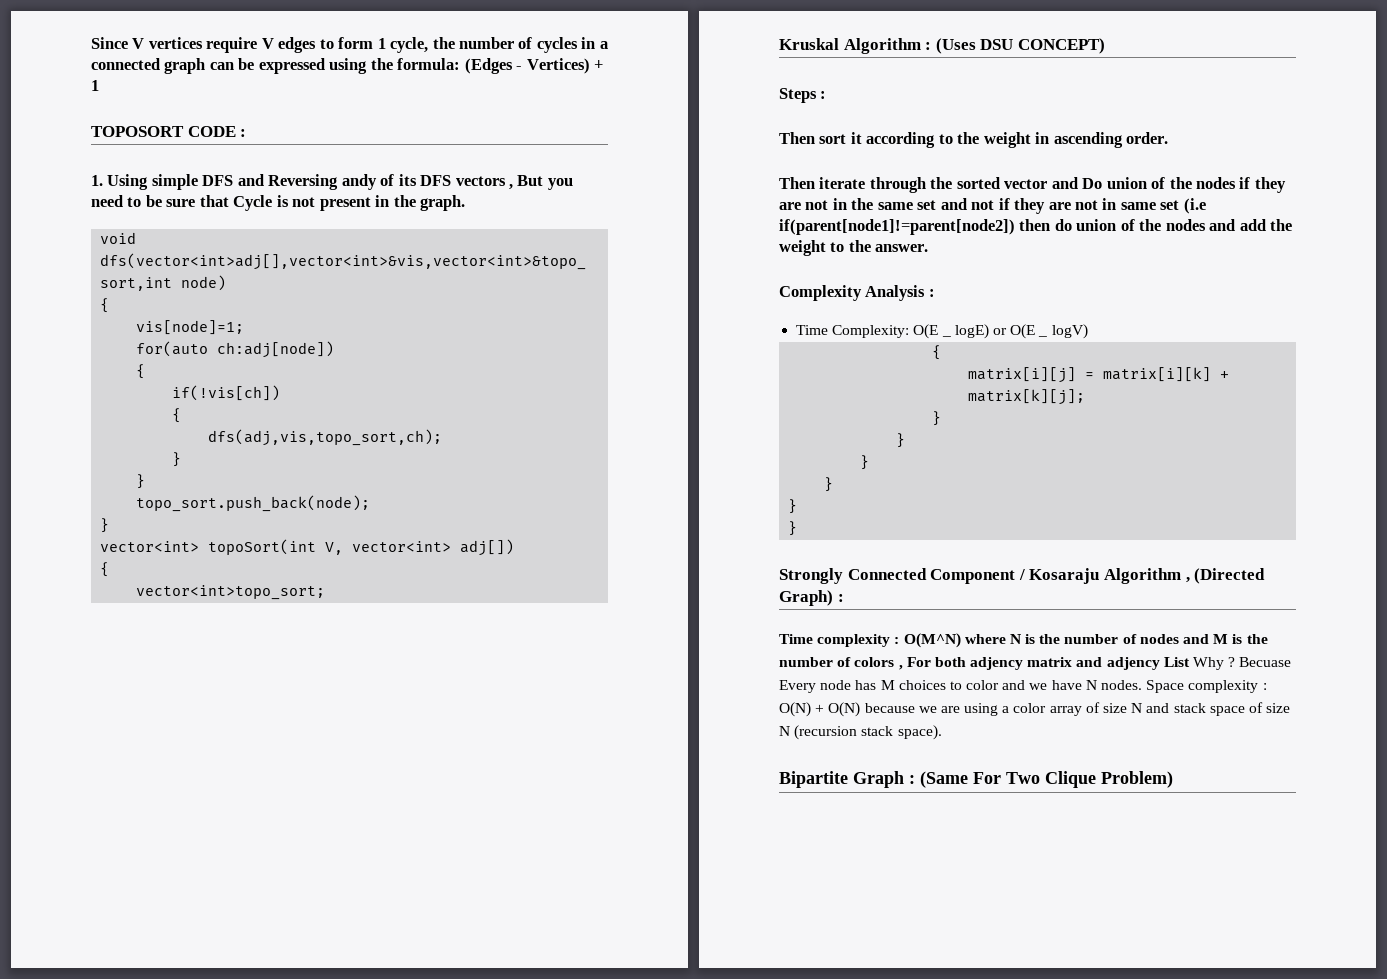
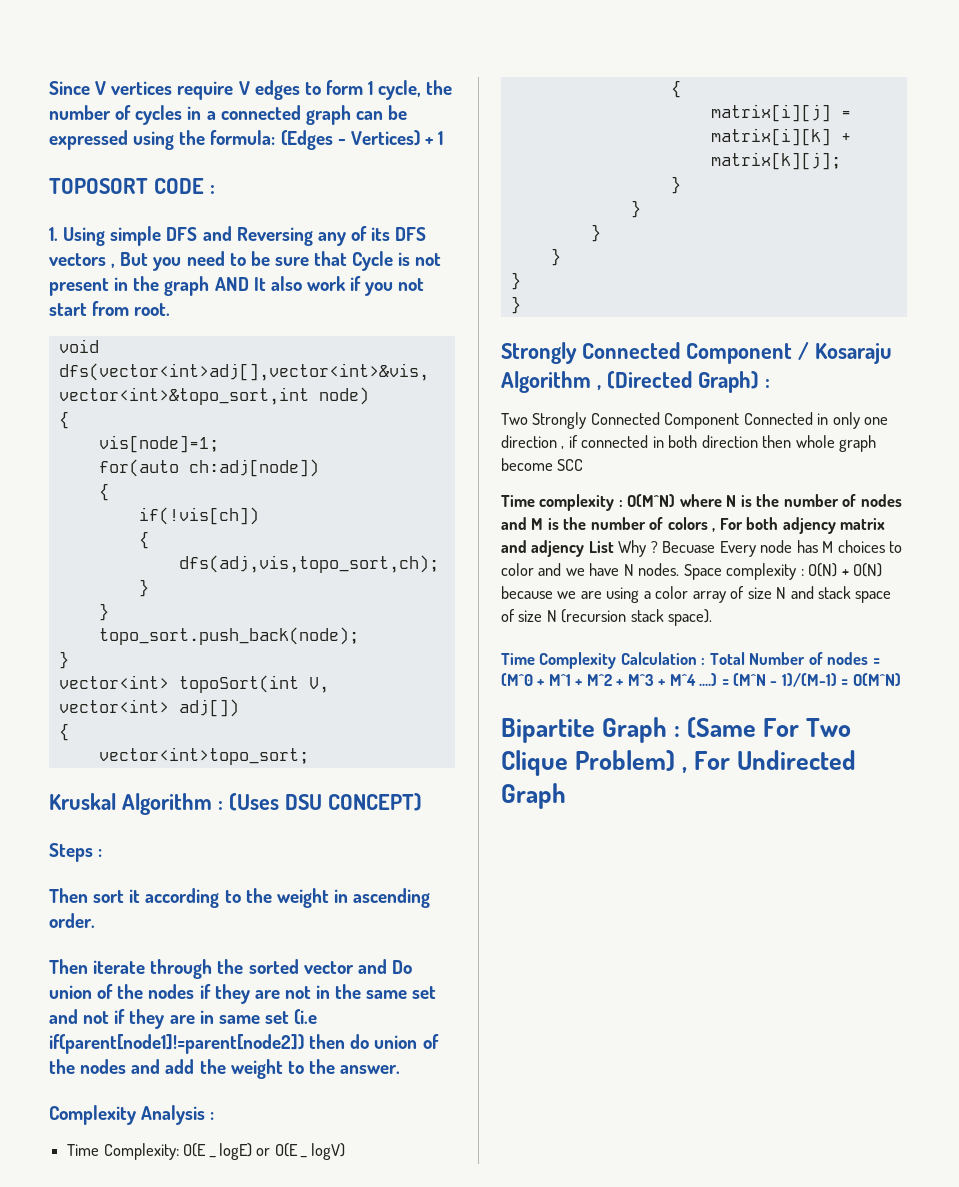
[341,174,377,190] andy -> [317,232,346,246] any
[420,195,466,211] graph. -> [164,276,425,296] [49,301,171,316] graph AND It also work if you not start from root.
[1075,200,1099,210] not -> (195, 1019) none
(844, 598) none -> [501,412,889,429] [501,435,877,452] [501,458,584,471] // Two Strongly Connected Component Connected in only one direction , if connected in both direction then whole graph become SCC
(942, 732) none -> [501,652,880,669] [501,673,901,687] // Time Complexity Calculation : Total Number of nodes = (M^0 + M^1 + M^2 + M^3 + M^4 ....) = (M^N - 1)/(M-1) = O(M^N)
(1173, 779) none -> [682,750,857,773] [501,783,566,809] , For Undirected Graph

